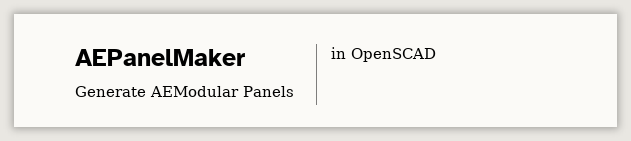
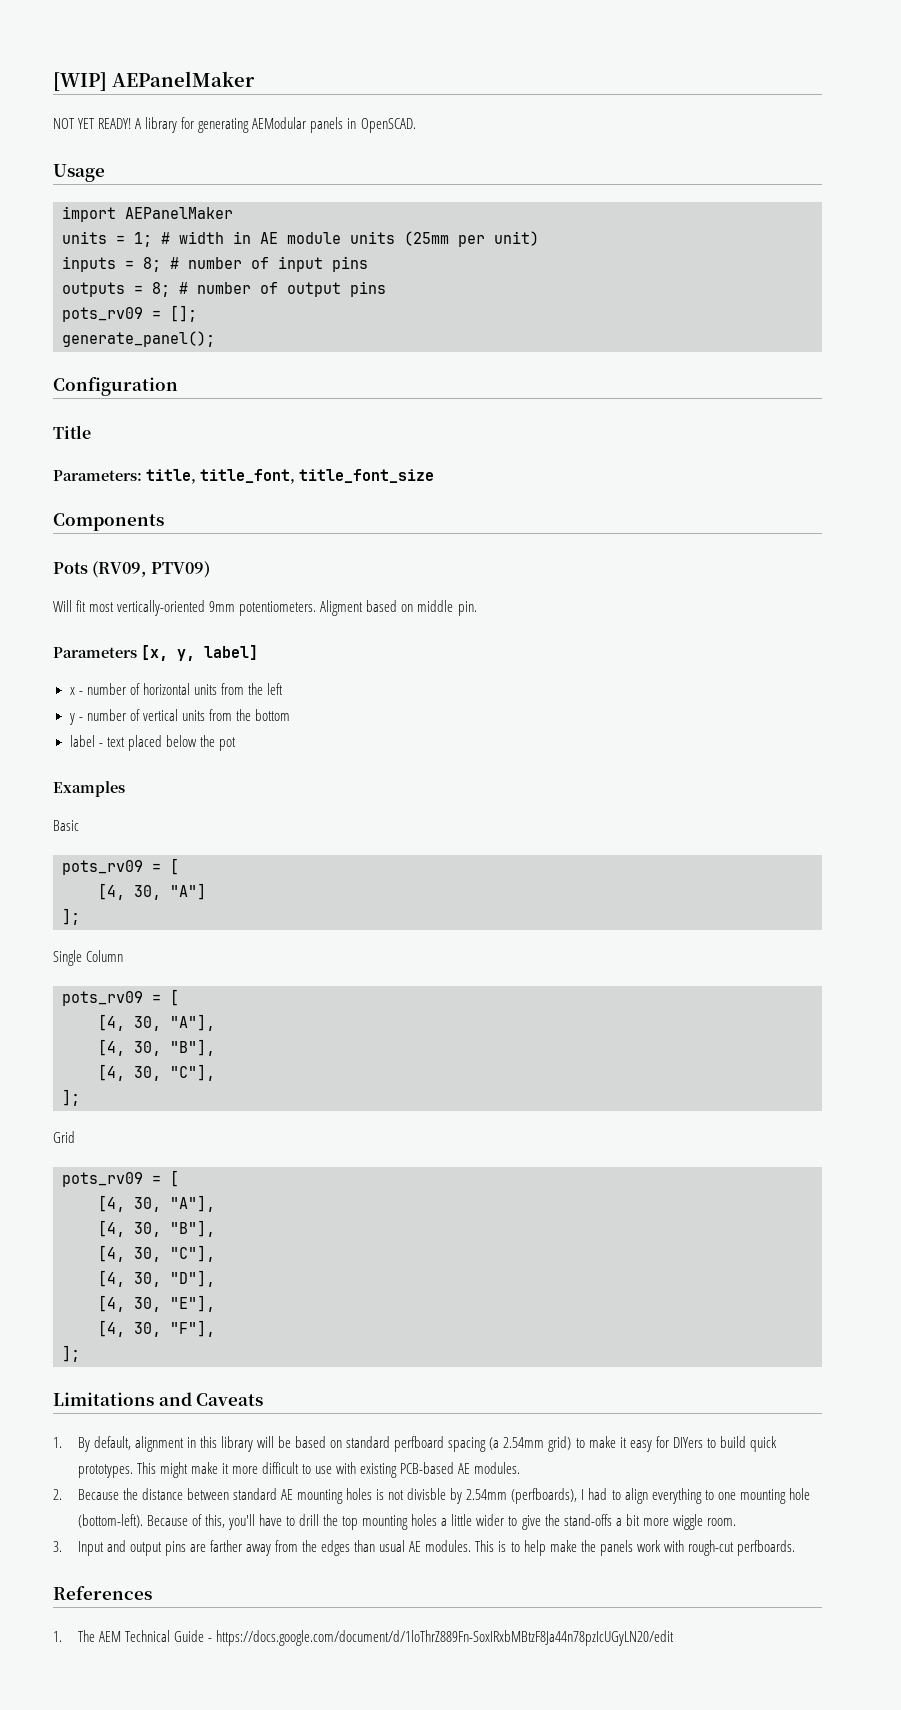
[75,49,245,66] [75,86,294,97] [331,47,436,62] AEPanelMaker // Generate AEModular Panels in OpenSCAD -> [53,71,255,91] [53,117,416,133] [53,164,105,182] [62,206,233,222] [62,231,539,247] [62,256,368,272] [62,281,386,297] [62,305,197,322] [62,331,215,347] [53,377,178,396] [53,425,91,439] [53,469,434,484] [53,513,164,531] [53,561,210,578] [53,600,477,616] [53,645,258,661] [69,683,283,695] [68,709,290,725] [69,735,236,751] [53,781,125,797] [53,820,79,831] [62,858,179,875] [98,883,206,900] [62,908,80,925] [53,950,124,966] [62,989,179,1006] [98,1014,215,1031] [98,1039,215,1056] [98,1064,215,1081] [62,1089,80,1106] [53,1131,75,1143] [62,1170,179,1187] [98,1195,215,1212] [98,1220,215,1237] [98,1245,215,1262] [98,1270,215,1287] [98,1295,215,1312] [98,1320,215,1337] [62,1345,80,1362] [53,1392,264,1406] [53,1436,777,1452] [77,1462,521,1478] [53,1488,810,1504] [77,1514,736,1530] [53,1540,795,1556] [53,1586,152,1600] [53,1630,674,1646] [WIP] AEPanelMaker // NOT YET READY! A library for generating AEModular panels in OpenSCAD. // Usage // import AEPanelMaker // units = 1; # width in AE module units (25mm per unit) // inputs = 8; # number of input pins // outputs = 8; # number of output pins // pots_rv09 = []; // generate_panel(); // Configuration // Title // Parameters: title, title_font, title_font_size // Components // Pots (RV09, PTV09) // Will fit most vertically-oriented 9mm potentiometers. Aligment based on middle pin. // Parameters [x, y, label] // x - number of horizontal units from the left // y - number of vertical units from the bottom // label - text placed below the pot // Examples // Basic // pots_rv09 = [ // [4, 30, "A"] // ]; // Single Column // pots_rv09 = [ // [4, 30, "A"], // [4, 30, "B"], // [4, 30, "C"], // ]; // Grid // pots_rv09 = [ // [4, 30, "A"], // [4, 30, "B"], // [4, 30, "C"], // [4, 30, "D"], // [4, 30, "E"], // [4, 30, "F"], // ]; // Limitations and Caveats // 1. By default, alignment in this library will be based on standard perfboard spacing (a 2.54mm grid) to make it easy for DIYers to build quick prototypes. This might make it more difficult to use with existing PCB-based AE modules. // 2. Because the distance between standard AE mounting holes is not divisble by 2.54mm (perfboards), I had to align everything to one mounting hole (bottom-left). Because of this, you'll have to drill the top mounting holes a little wider to give the stand-offs a bit more wiggle room. // 3. Input and output pins are farther away from the edges than usual AE modules. This is to help make the panels work with rough-cut perfboards. // References // 1. The AEM Technical Guide - https://docs.google.com/document/d/1loThrZ889Fn-SoxIRxbMBtzF8Ja44n78pzIcUGyLN20/edit

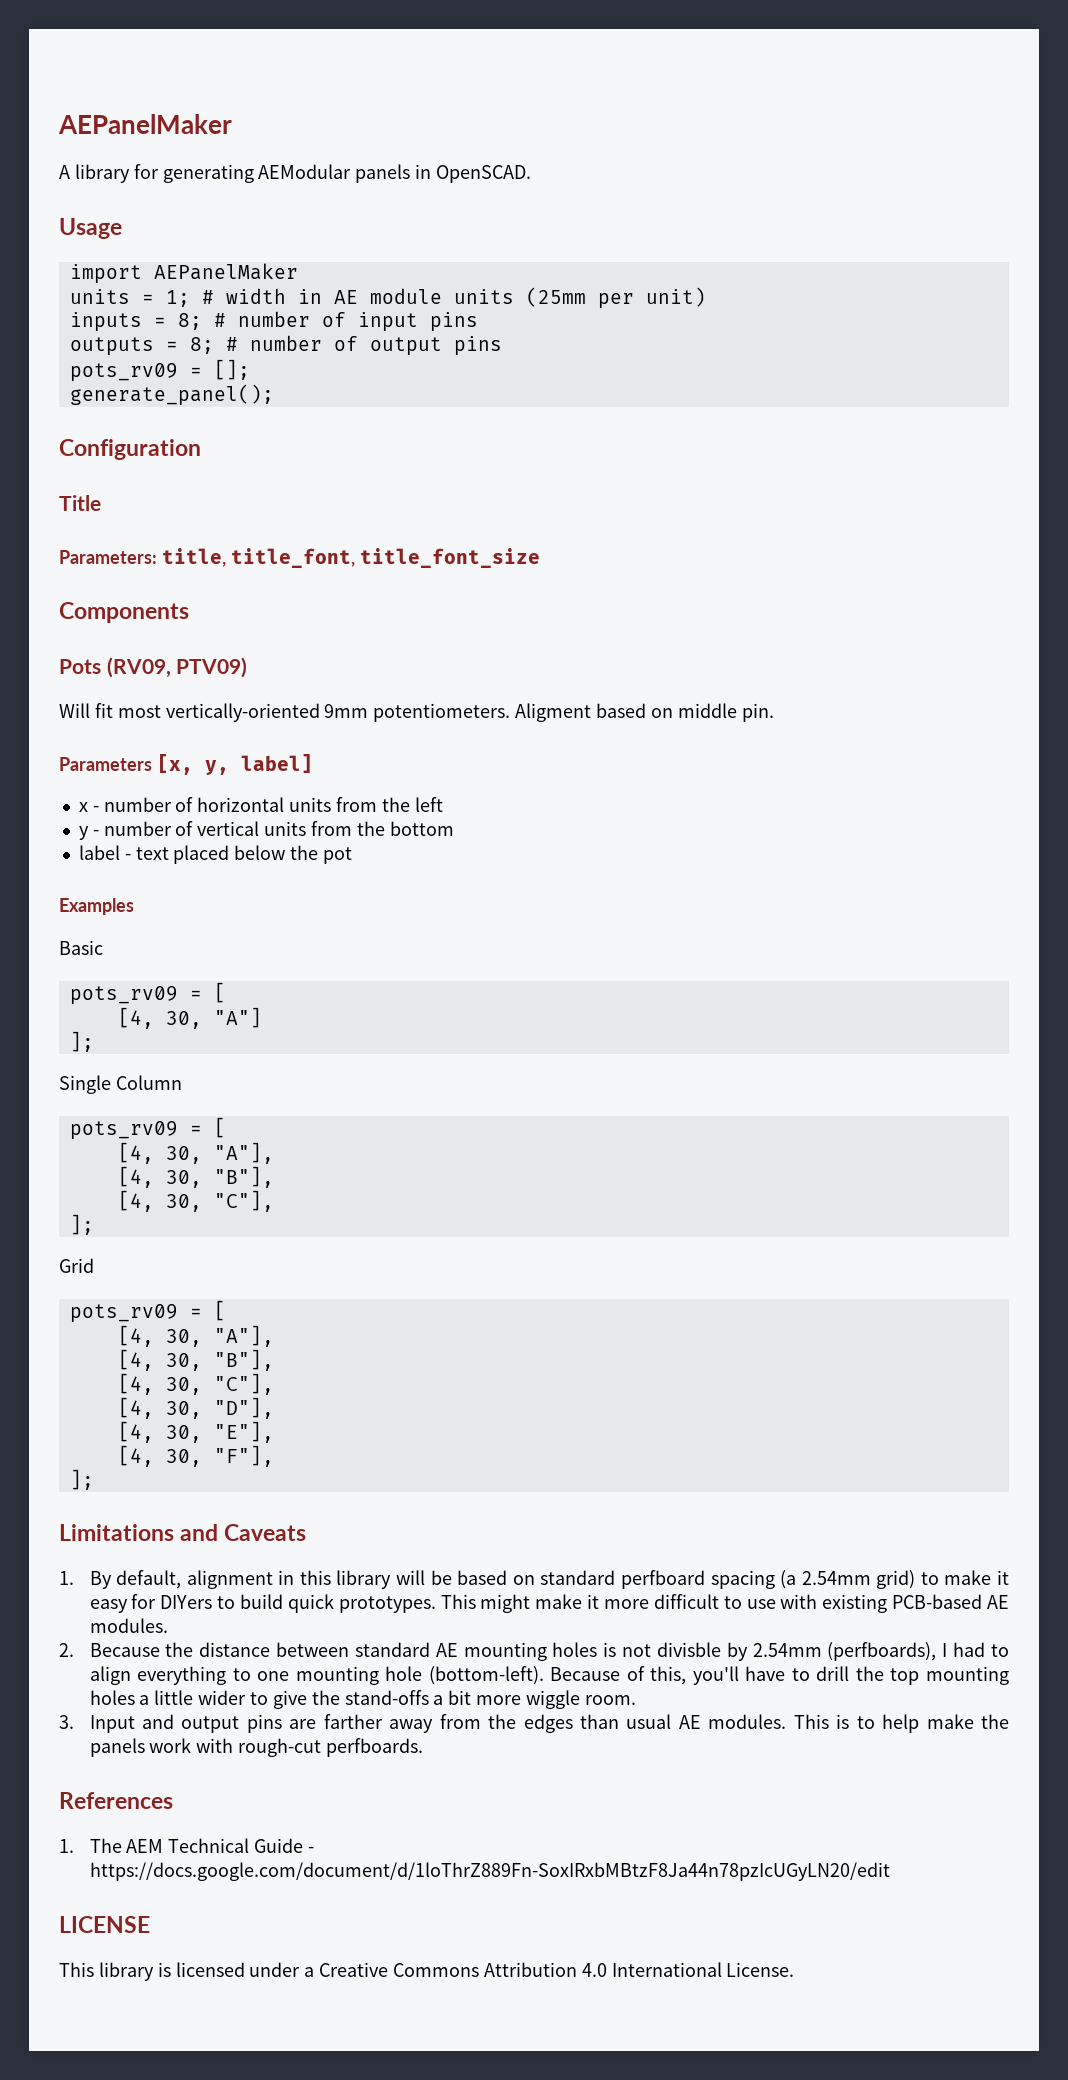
[53,71,255,91] [53,118,132,129] [WIP] AEPanelMaker // NOT YET READY! -> [58,114,232,134] AEPanelMaker //
(674, 1638) none -> [59,1916,150,1933] [59,1962,795,1981] // LICENSE // This library is licensed under a Creative Commons Attribution 4.0 International License.

